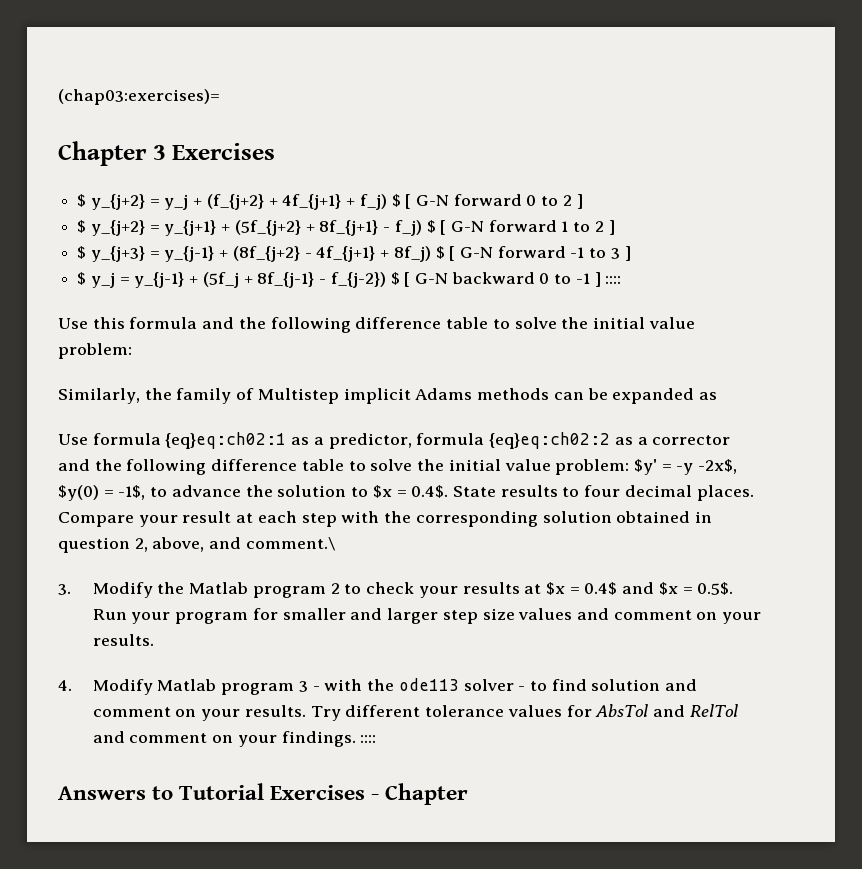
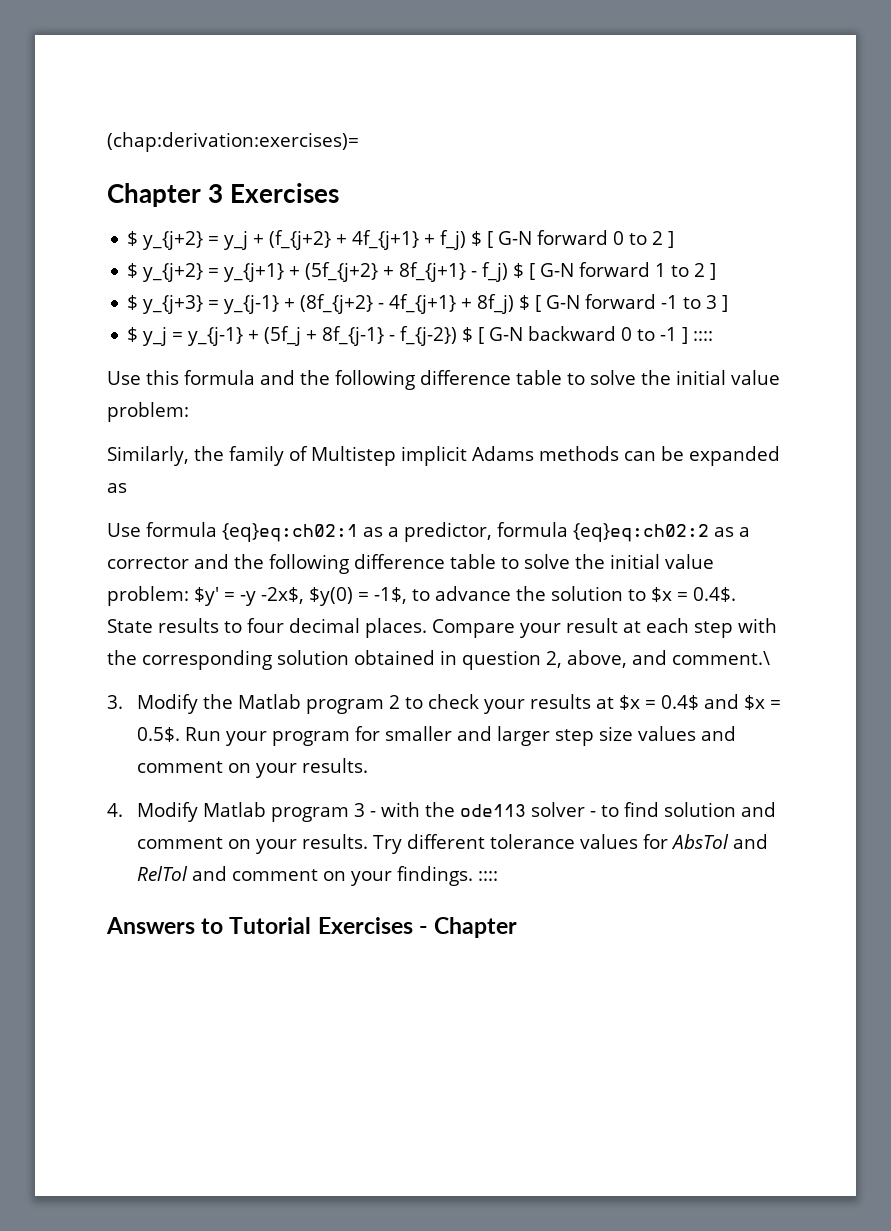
[58,89,220,105] (chap03:exercises)= -> [107,132,359,152] (chap:derivation:exercises)=

